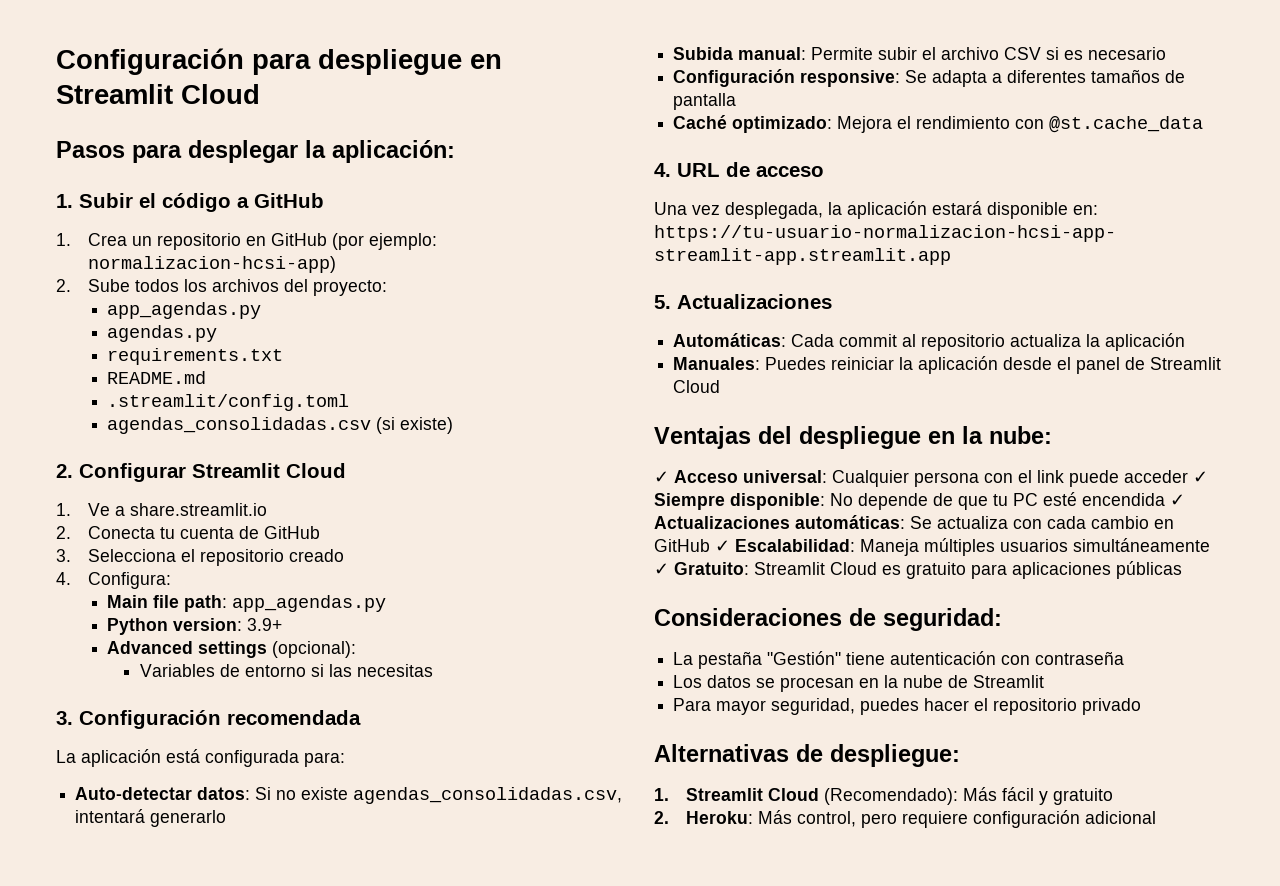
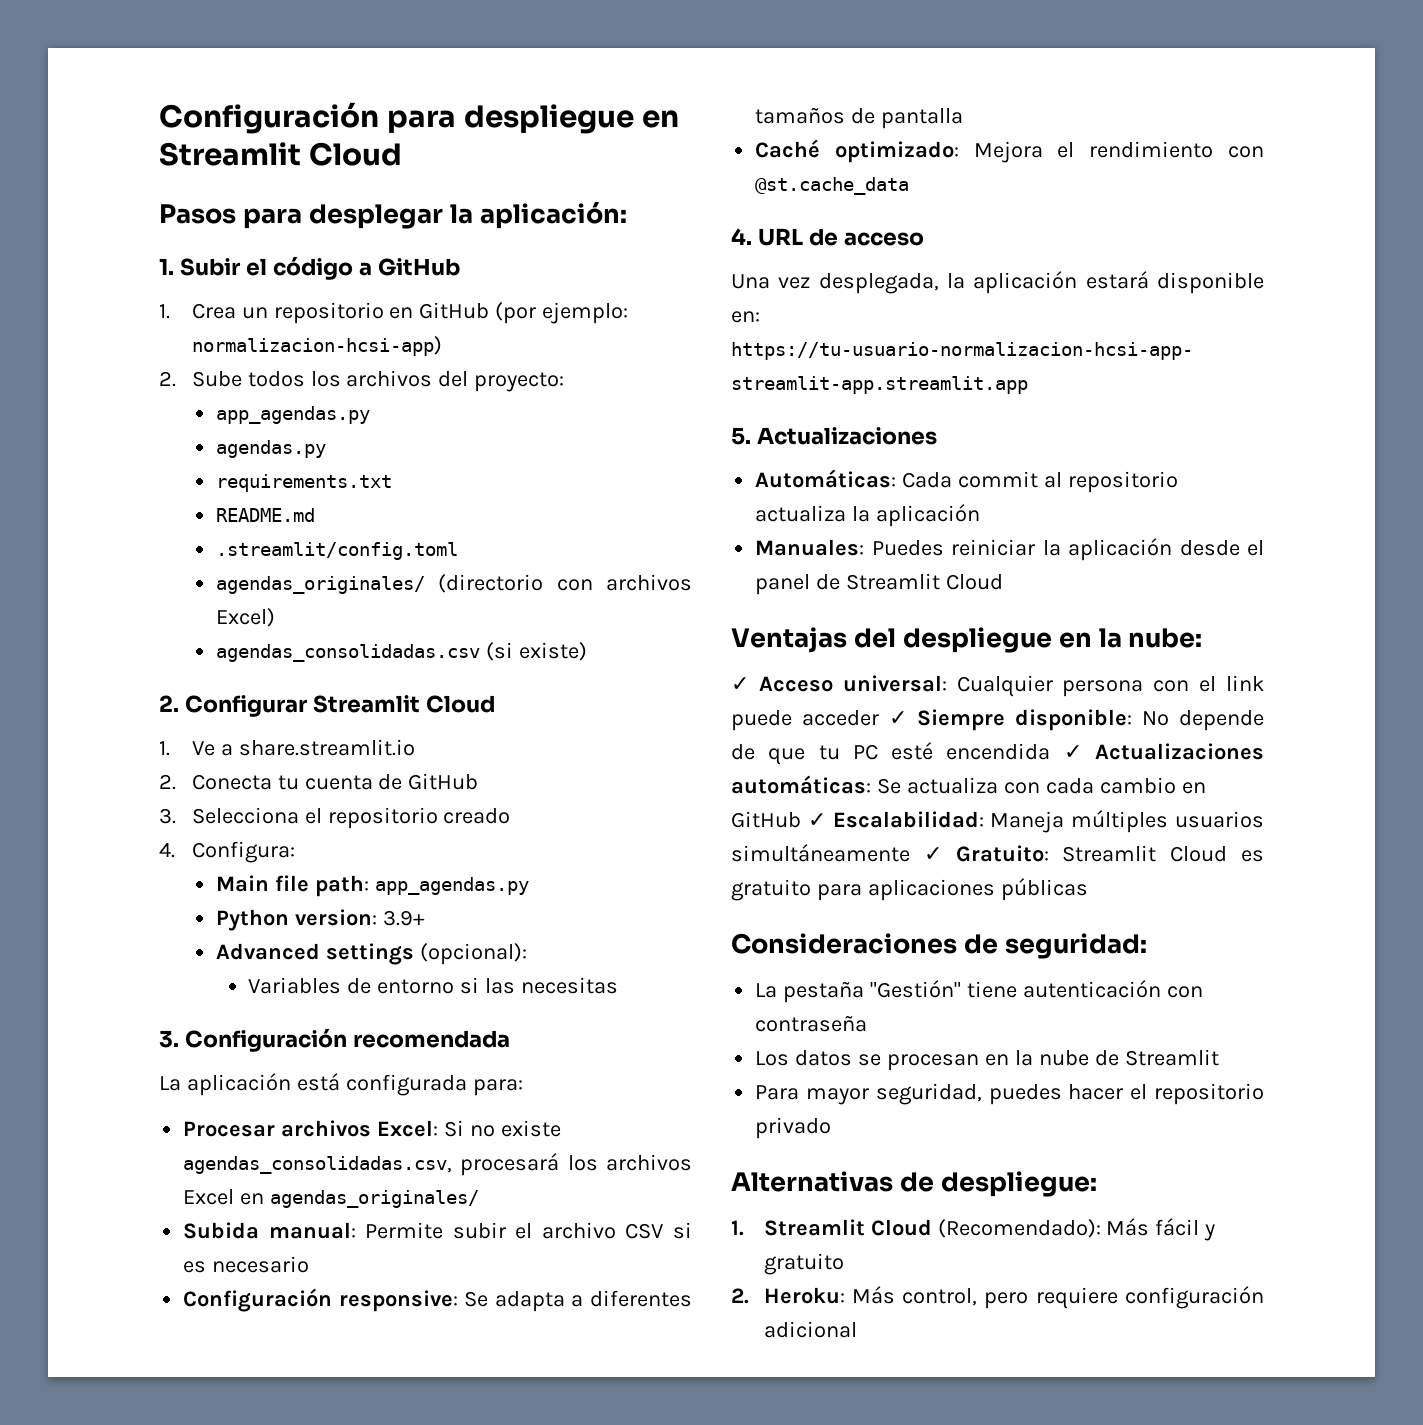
(350, 402) none -> [215,574,692,594] [215,608,275,627] // agendas_originales/ (directorio con archivos Excel)
[75,787,251,800] Auto-detectar datos: -> [183,1120,439,1137] Procesar archivos Excel:
[75,809,227,827] intentará generarlo -> [460,1153,692,1176] [183,1189,480,1208] procesará los archivos Excel en agendas_originales/

